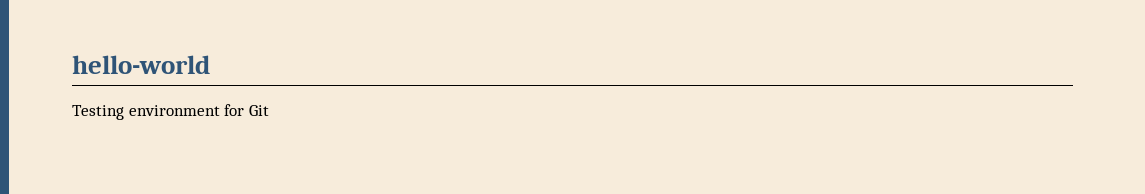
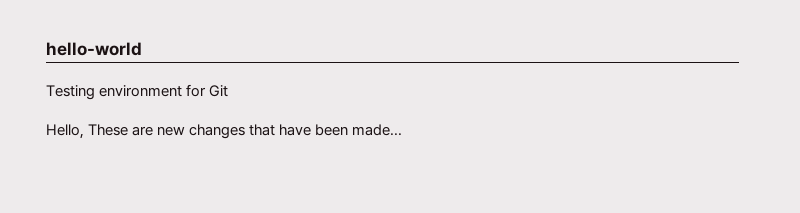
(269, 110) none -> [46,124,403,139] // Hello, These are new changes that have been made...

